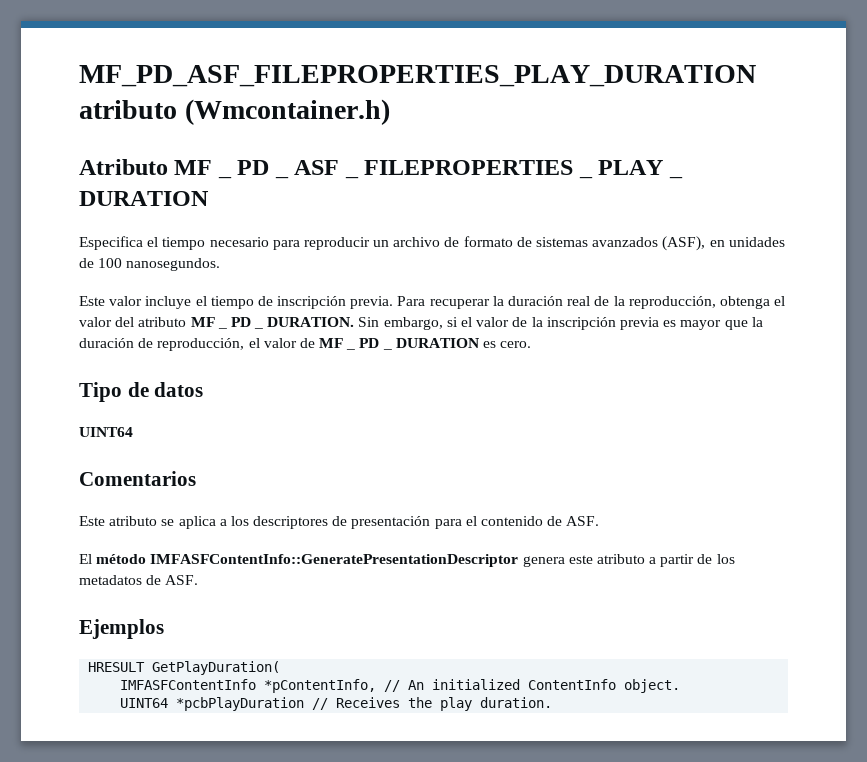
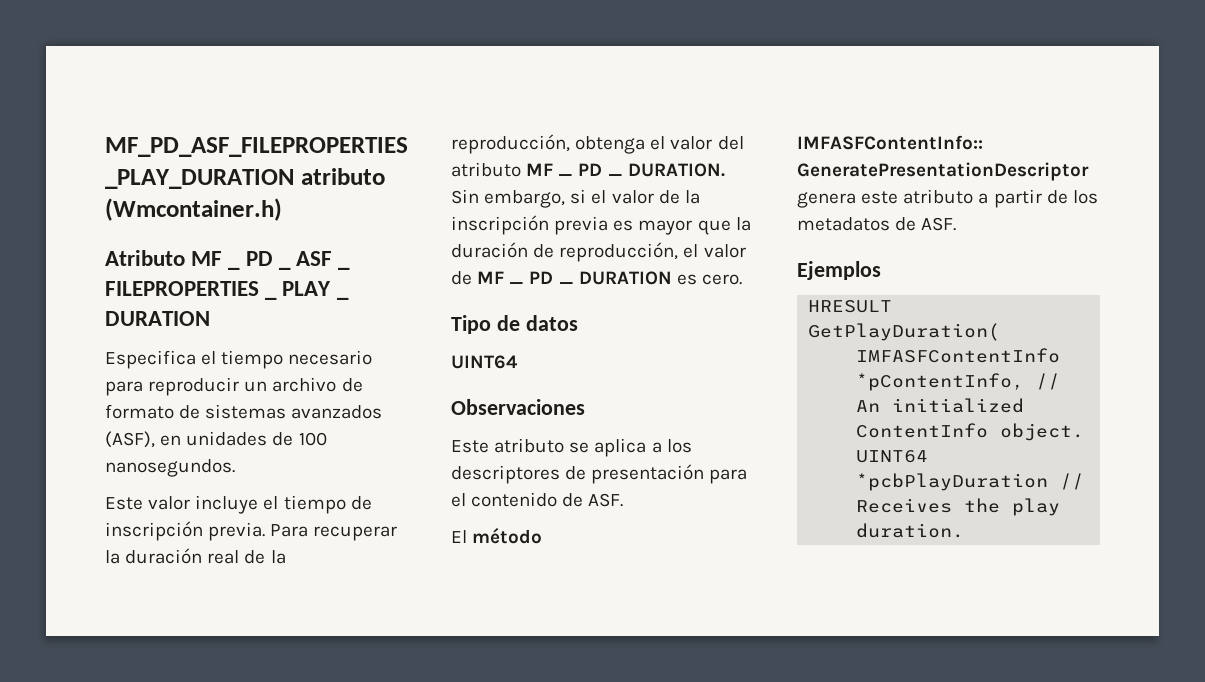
[79,471,196,486] Comentarios -> [451,399,585,415] Observaciones

